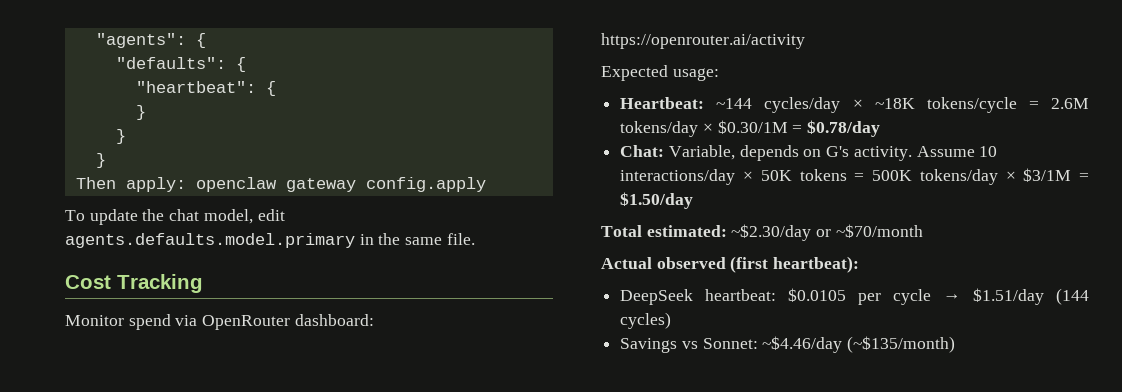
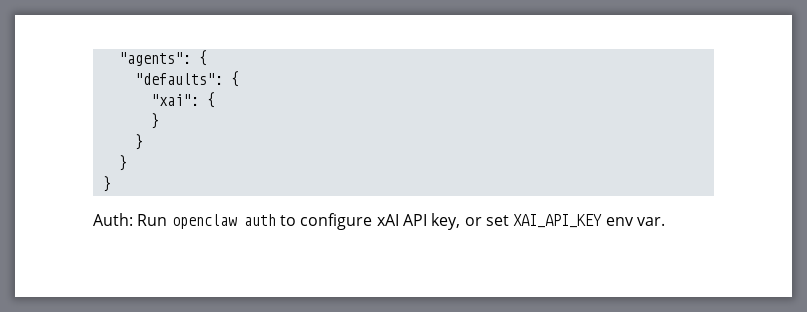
[135,81,256,93] "heartbeat": -> [150,94,199,106] "xai":
[75,177,486,192] [65,209,285,225] [65,233,475,248] [65,274,203,293] [65,314,374,330] [601,33,805,49] [601,65,719,81] [620,97,1089,113] [620,120,881,137] [620,145,998,161] [620,168,1089,185] [620,192,694,209] [601,224,923,241] [601,256,860,273] [620,288,1089,305] [620,312,672,329] [620,336,956,353] Then apply: openclaw gateway config.apply // To update the chat model, edit agents.defaults.model.primary in the same file. // Cost Tracking // Monitor spend via OpenRouter dashboard: https://openrouter.ai/activity // Expected usage: // Heartbeat: ~144 cycles/day × ~18K tokens/cycle = 2.6M tokens/day × $0.30/1M = $0.78/day // Chat: Variable, depends on G's activity. Assume 10 interactions/day × 50K tokens = 500K tokens/day × $3/1M = $1.50/day // Total estimated: ~$2.30/day or ~$70/month // Actual observed (first heartbeat): // DeepSeek heartbeat: $0.0105 per cycle → $1.51/day (144 cycles) // Savings vs Sonnet: ~$4.46/day (~$135/month) -> [102,176,111,192] [93,213,665,230] } // Auth: Run openclaw auth to configure xAI API key, or set XAI_API_KEY env var.

